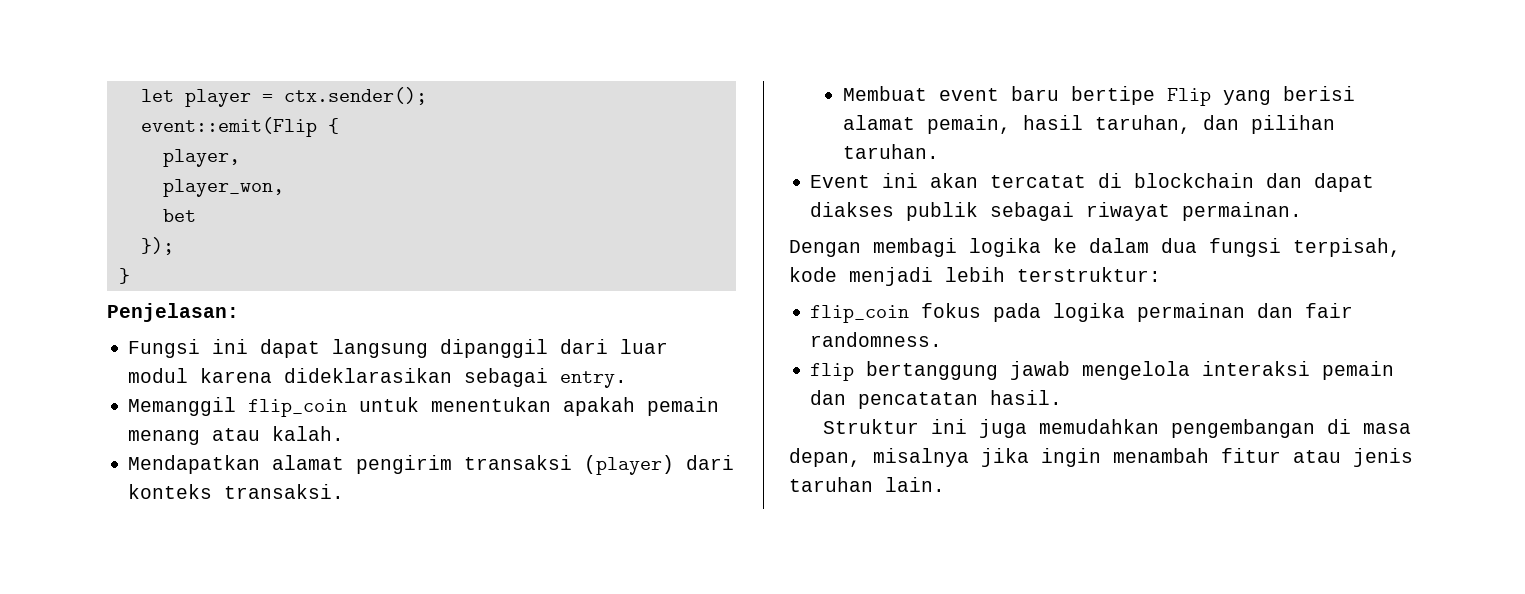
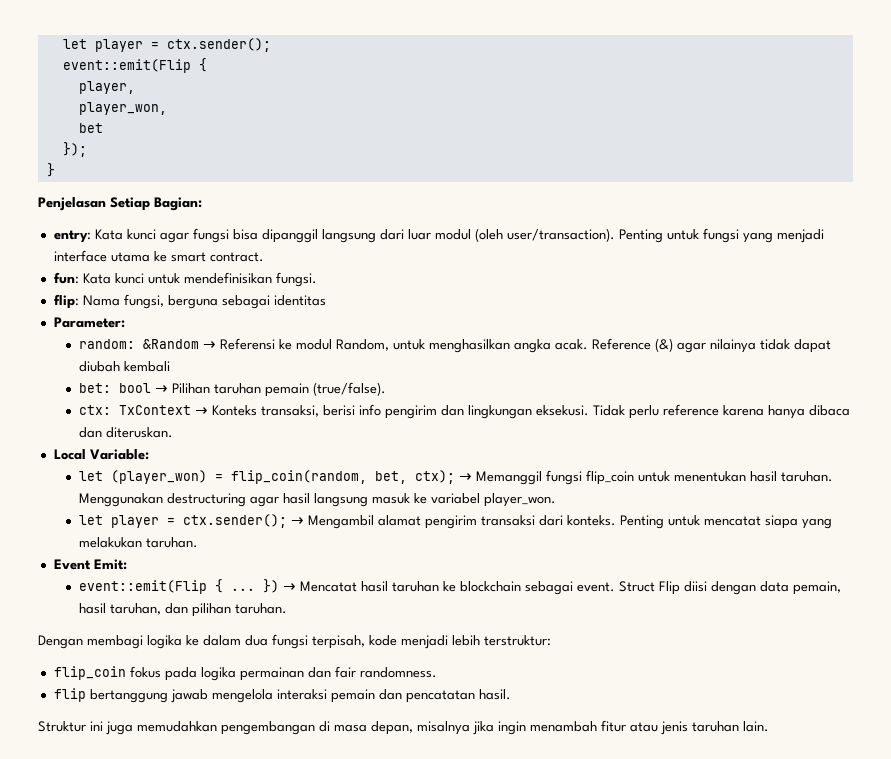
[107,303,239,322] [128,339,669,358] [128,368,628,388] [128,397,720,417] [128,426,345,445] [128,455,735,475] [128,484,345,499] [842,86,1355,106] [842,115,915,130] Penjelasan: // Fungsi ini dapat langsung dipanggil dari luar modul karena dideklarasikan sebagai entry. // Memanggil flip_coin untuk menentukan apakah pemain menang atau kalah. // Mendapatkan alamat pengirim transaksi (player) dari konteks transaksi. // Membuat event baru bertipe Flip yang berisi alamat -> [38,197,202,211] [53,228,824,243] [53,250,264,262] [53,272,317,287] [53,294,326,309] [53,317,125,328] [79,338,832,353] [79,361,171,372] [79,382,387,397] [79,404,851,419] [79,427,174,438] [53,449,149,460] [79,470,834,485] [79,493,557,507] [79,514,833,529] [79,537,199,548] [53,559,127,570] [79,579,790,595] Penjelasan Setiap Bagian: // entry: Kata kunci agar fungsi bisa dipanggil langsung dari luar modul (oleh user/transaction). Penting untuk fungsi yang menjadi interface utama ke smart contract. // fun: Kata kunci untuk mendefinisikan fungsi. // flip: Nama fungsi, berguna sebagai identitas // Parameter: // random: &Random → Referensi ke modul Random, untuk menghasilkan angka acak. Reference (&) agar nilainya tidak dapat diubah kembali // bet: bool → Pilihan taruhan pemain (true/false). // ctx: TxContext → Konteks transaksi, berisi info pengirim dan lingkungan eksekusi. Tidak perlu reference karena hanya dibaca dan diteruskan. // Local Variable: // let (player_won) = flip_coin(random, bet, ctx); → Memanggil fungsi flip_coin untuk menentukan hasil taruhan. Menggunakan destructuring agar hasil langsung masuk ke variabel player_won. // let player = ctx.sender(); → Mengambil alamat pengirim transaksi dari konteks. Penting untuk mencatat siapa yang melakukan taruhan. // Event Emit: // event::emit(Flip { ... }) → Mencatat hasil taruhan ke blockchain sebagai event. Struct Flip diisi dengan data
[810,173,1375,192] [810,202,1303,221] // Event ini akan tercatat di blockchain dan dapat diakses publik sebagai riwayat permainan. -> (288, 608) none

